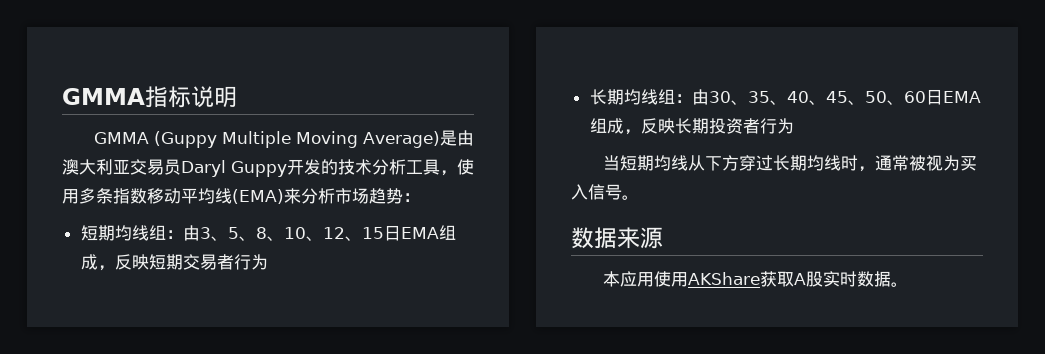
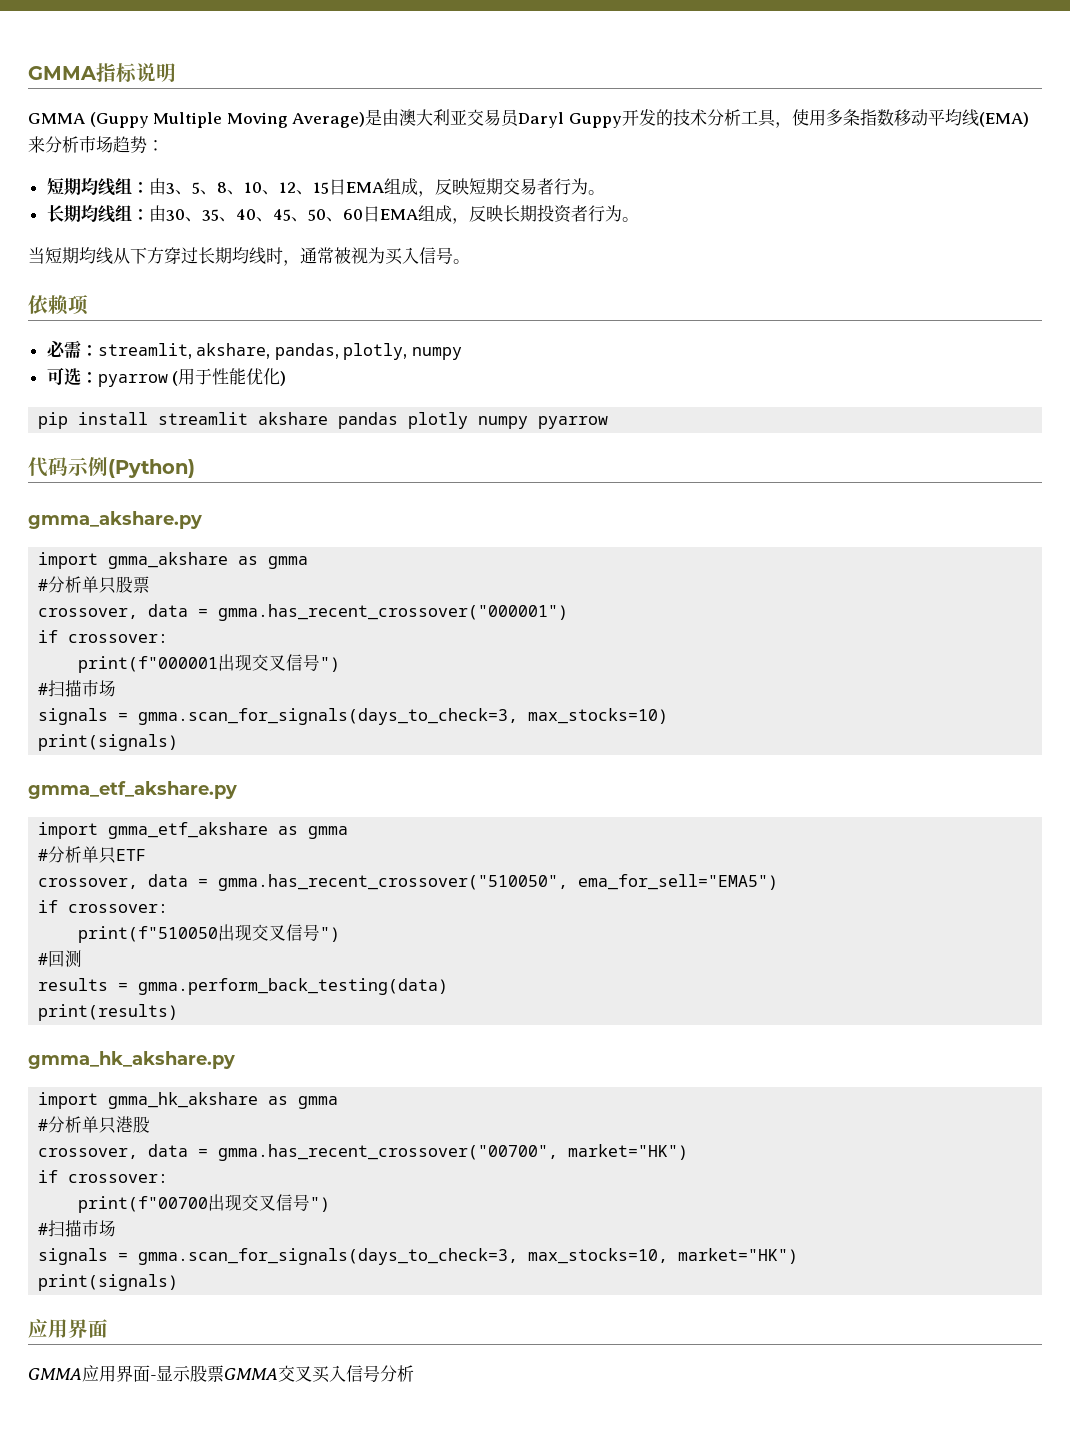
(268, 262) none -> [587,190,605,195] 。
(794, 126) none -> [621,217,639,222] 。
[571,227,663,249] [602,271,908,287] 数据来源 // 本应用使用AKShare获取A股实时数据。 -> [28,295,89,315] [46,340,463,360] [46,367,287,387] [38,412,609,429] [28,457,195,478] [28,511,202,529] [38,552,309,569] [38,576,151,594] [38,604,569,621] [38,630,169,643] [78,654,341,673] [38,680,117,697] [38,708,669,725] [38,734,179,751] [28,781,237,799] [38,822,349,839] [38,846,147,864] [38,874,779,891] [38,900,169,913] [78,924,341,943] [38,950,83,967] [38,978,449,995] [38,1004,179,1021] [28,1051,235,1069] [38,1092,339,1109] [38,1116,151,1134] [38,1144,689,1161] [38,1170,169,1183] [78,1194,331,1213] [38,1220,117,1237] [38,1248,799,1265] [38,1274,179,1291] [28,1319,108,1338] [28,1365,414,1383] 依赖项 // 必需：streamlit, akshare, pandas, plotly, numpy // 可选：pyarrow (用于性能优化) // pip install streamlit akshare pandas plotly numpy pyarrow // 代码示例(Python) // gmma_akshare.py // import gmma_akshare as gmma // #分析单只股票 // crossover, data = gmma.has_recent_crossover("000001") // if crossover: // print(f"000001出现交叉信号") // #扫描市场 // signals = gmma.scan_for_signals(days_to_check=3, max_stocks=10) // print(signals) // gmma_etf_akshare.py // import gmma_etf_akshare as gmma // #分析单只ETF // crossover, data = gmma.has_recent_crossover("510050", ema_for_sell="EMA5") // if crossover: // print(f"510050出现交叉信号") // #回测 // results = gmma.perform_back_testing(data) // print(results) // gmma_hk_akshare.py // import gmma_hk_akshare as gmma // #分析单只港股 // crossover, data = gmma.has_recent_crossover("00700", market="HK") // if crossover: // print(f"00700出现交叉信号") // #扫描市场 // signals = gmma.scan_for_signals(days_to_check=3, max_stocks=10, market="HK") // print(signals) // 应用界面 // GMMA应用界面-显示股票GMMA交叉买入信号分析

